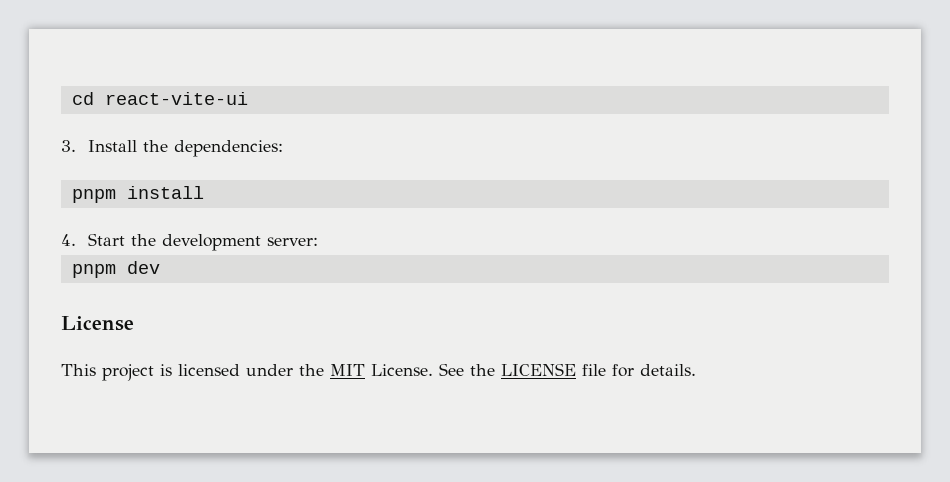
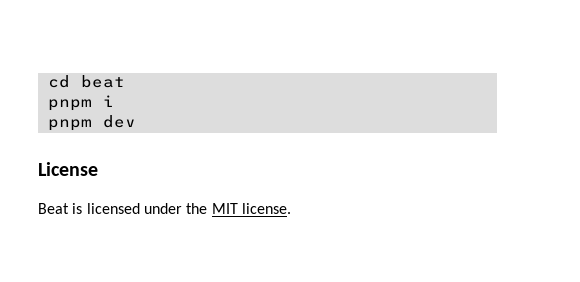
[104,92,248,105] [61,140,284,157] [71,186,204,203] [61,233,319,251] react-vite-ui // 3. Install the dependencies: // pnpm install // 4. Start the development server: -> [80,75,125,88] [47,95,114,111] beat // pnpm i
[61,364,154,381] This project -> [38,203,69,214] Beat
[371,363,696,377] License. See the LICENSE file for details. -> [241,203,291,214] license.

